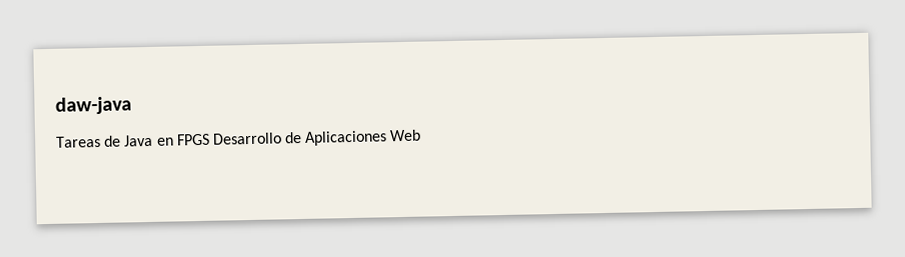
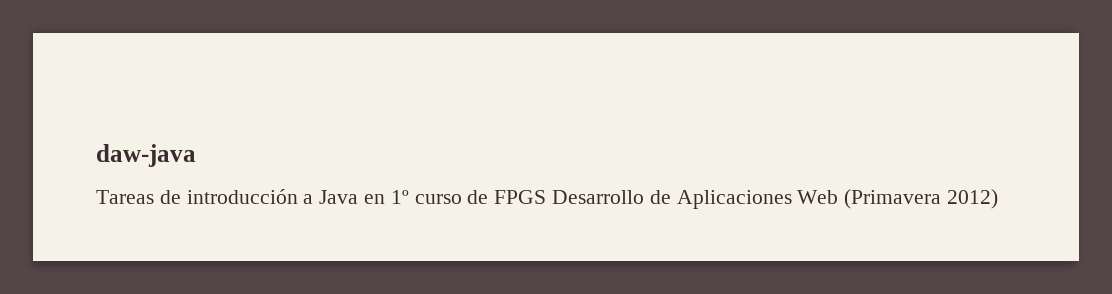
[124,134,174,147] Java en -> [186,189,489,204] introducción a Java en 1º curso de
(422, 135) none -> [844,189,999,209] (Primavera 2012)

